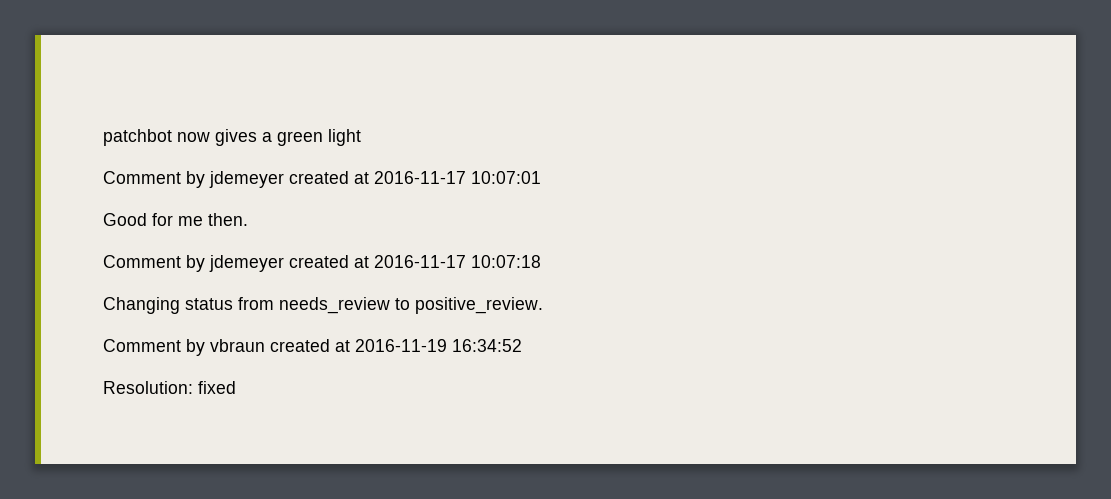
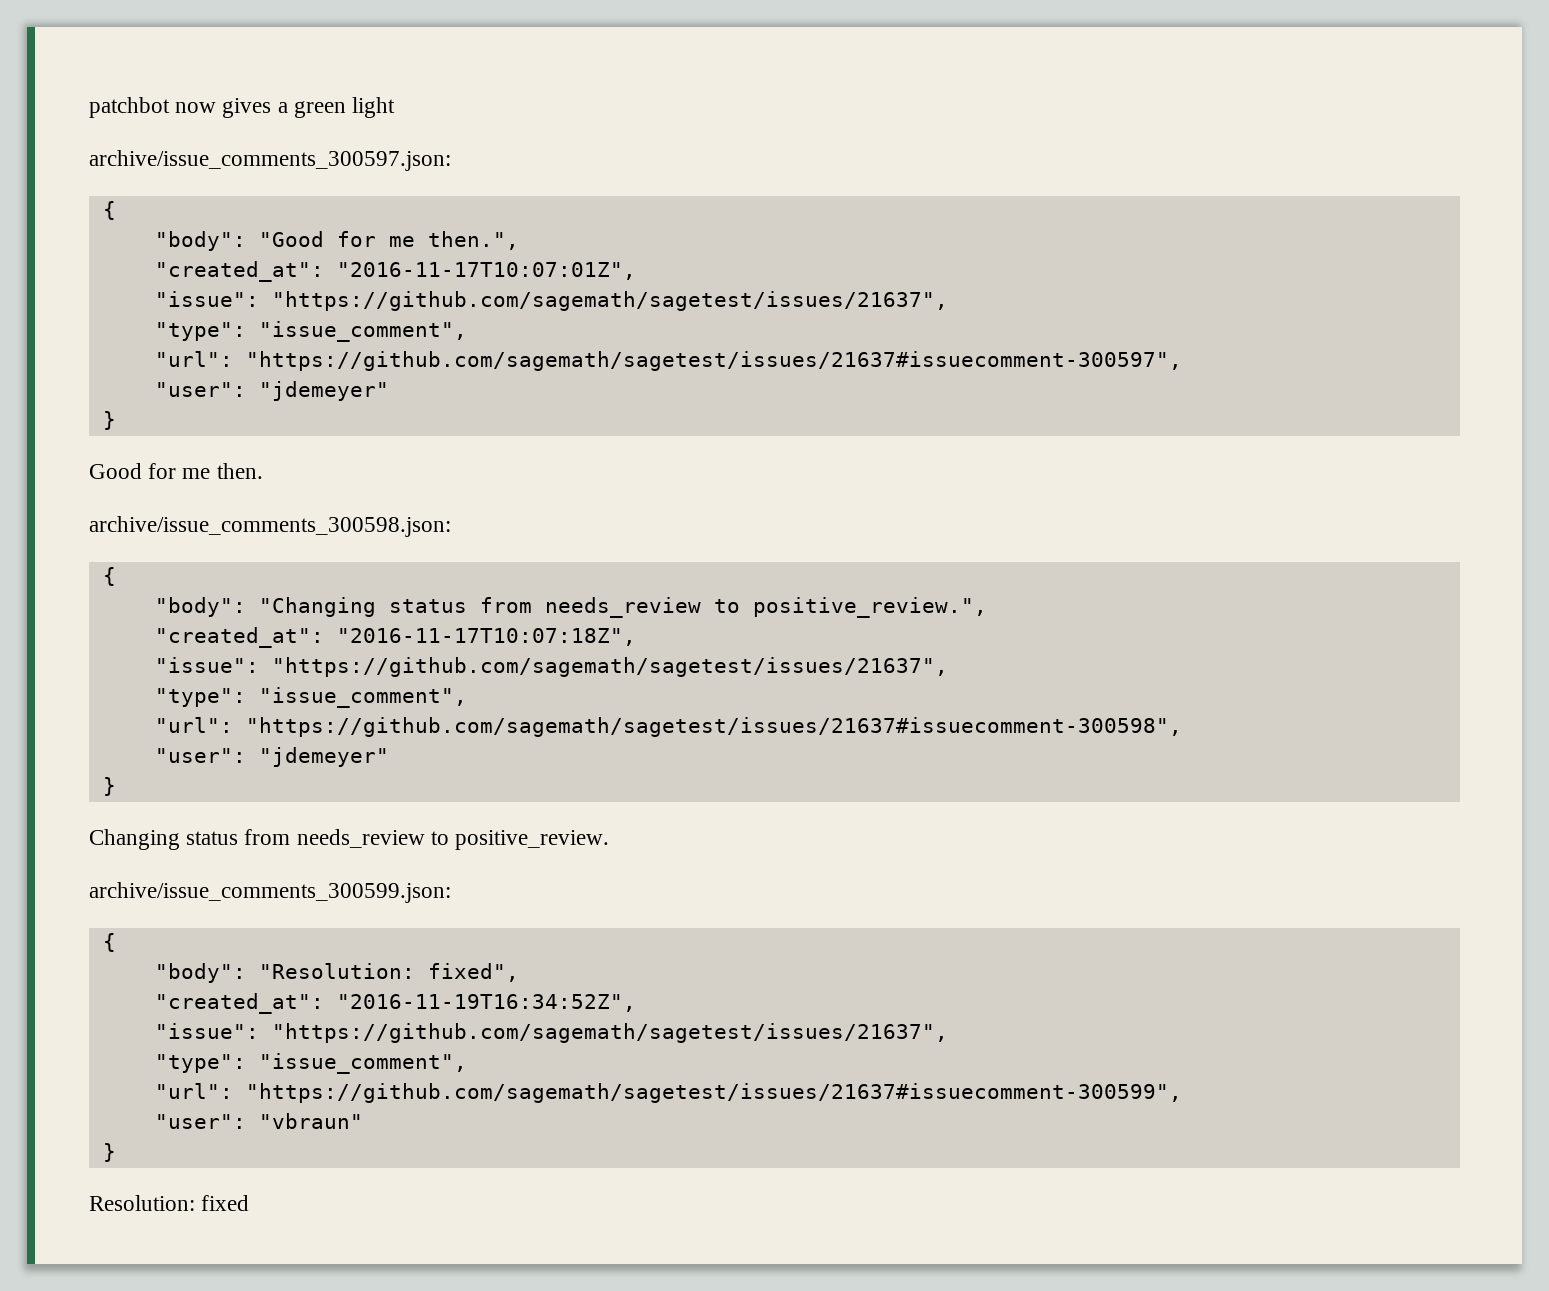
[103,171,541,188] [103,213,248,226] [103,255,541,272] Comment by jdemeyer created at 2016-11-17 10:07:01 // Good for me then. // Comment by jdemeyer created at 2016-11-17 10:07:18 -> [89,150,451,171] [102,201,116,220] [154,231,519,251] [154,261,636,282] [154,291,948,311] [154,321,467,342] [154,351,1182,371] [154,381,389,401] [102,411,116,430] [89,463,263,479] [89,516,451,537] [102,567,116,586] [154,597,987,618] [154,627,636,648] [154,657,948,677] [154,687,467,708] [154,717,1182,737] [154,747,389,767] [102,777,116,796] archive/issue_comments_300597.json: // { // "body": "Good for me then.", // "created_at": "2016-11-17T10:07:01Z", // "issue": "https://github.com/sagemath/sagetest/issues/21637", // "type": "issue_comment", // "url": "https://github.com/sagemath/sagetest/issues/21637#issuecomment-300597", // "user": "jdemeyer" // } // Good for me then. // archive/issue_comments_300598.json: // { // "body": "Changing status from needs_review to positive_review.", // "created_at": "2016-11-17T10:07:18Z", // "issue": "https://github.com/sagemath/sagetest/issues/21637", // "type": "issue_comment", // "url": "https://github.com/sagemath/sagetest/issues/21637#issuecomment-300598", // "user": "jdemeyer" // }
[103,339,522,356] Comment by vbraun created at 2016-11-19 16:34:52 -> [89,882,451,903] [102,933,116,952] [154,963,519,983] [154,993,636,1014] [154,1023,948,1043] [154,1053,467,1074] [154,1083,1182,1103] [154,1113,363,1129] [102,1143,116,1162] archive/issue_comments_300599.json: // { // "body": "Resolution: fixed", // "created_at": "2016-11-19T16:34:52Z", // "issue": "https://github.com/sagemath/sagetest/issues/21637", // "type": "issue_comment", // "url": "https://github.com/sagemath/sagetest/issues/21637#issuecomment-300599", // "user": "vbraun" // }

